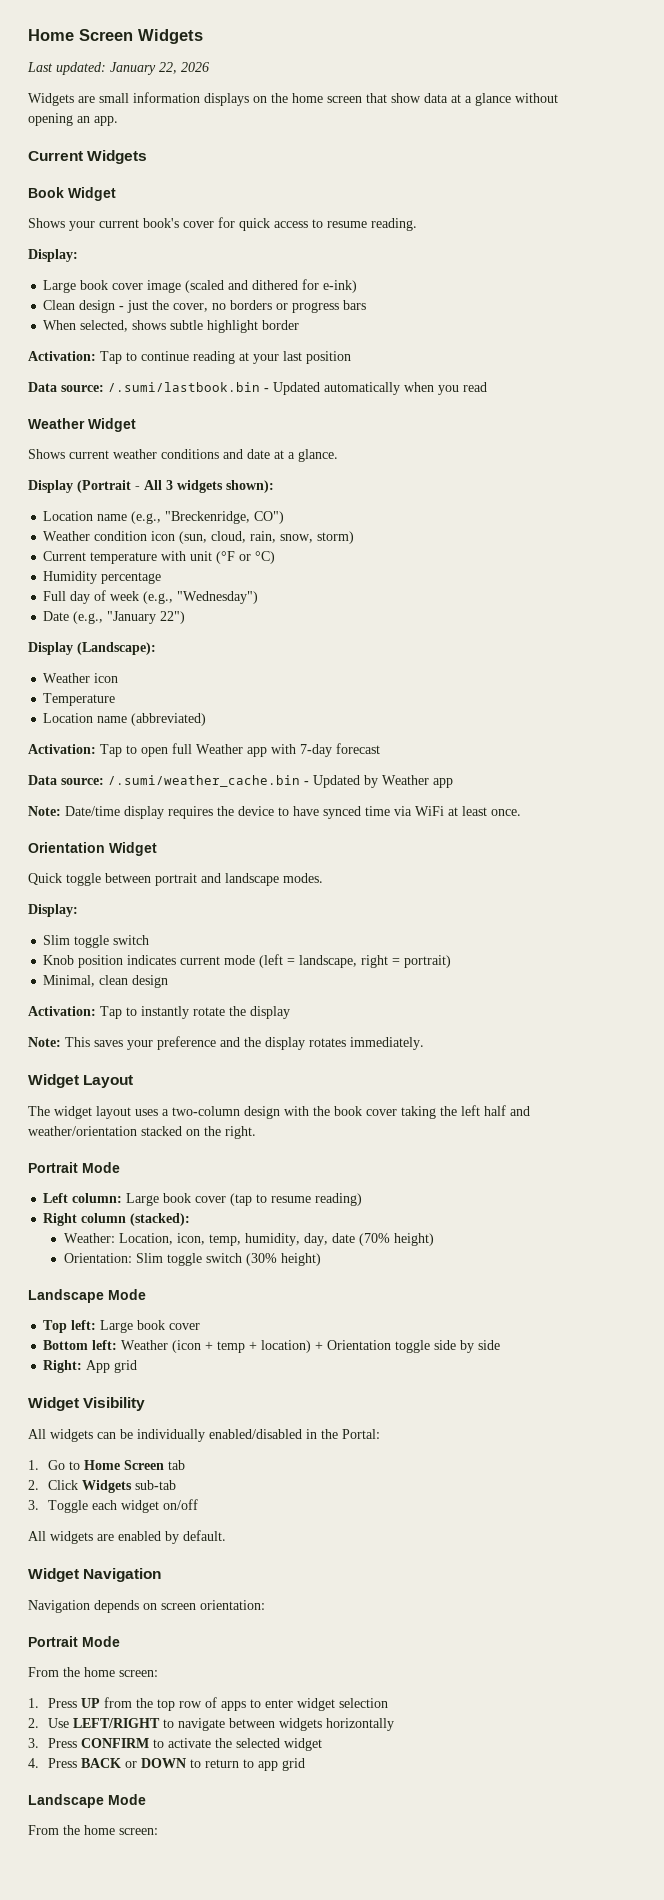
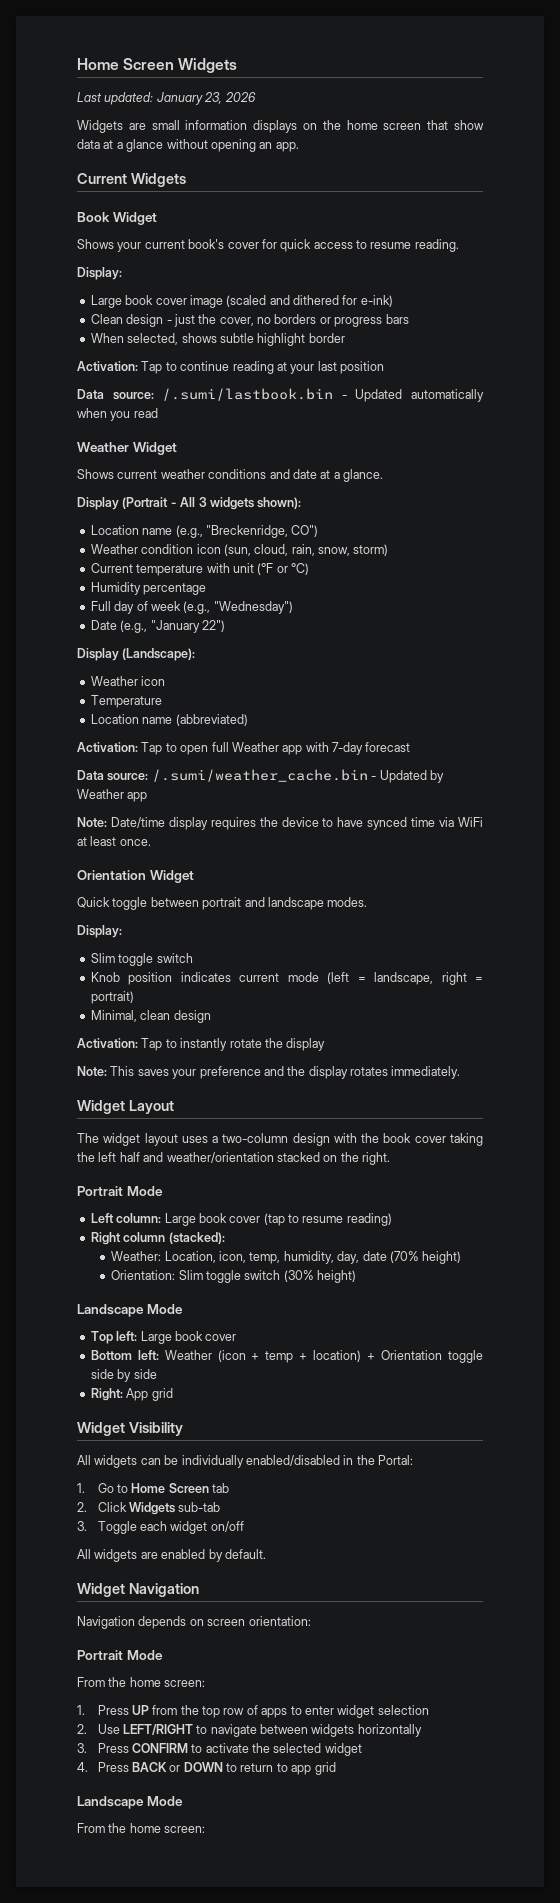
[159,62,177,74] 22, -> [204,92,223,104] 23,

